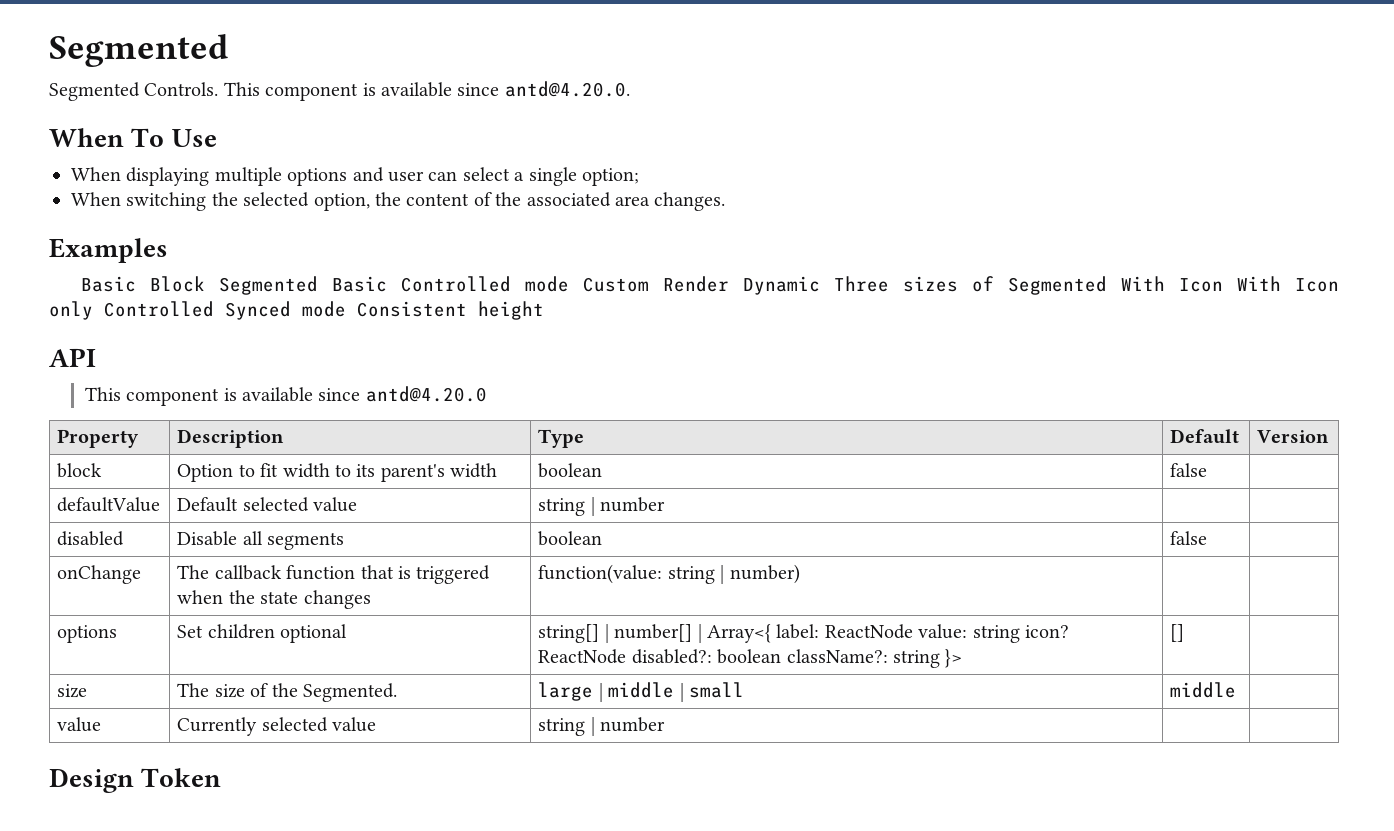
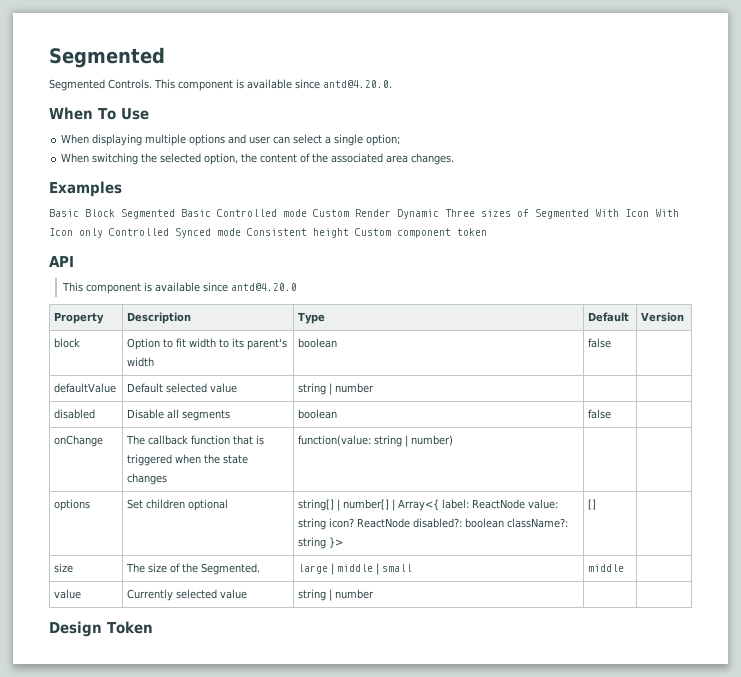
(544, 310) none -> [355,228,487,238] Custom component token

